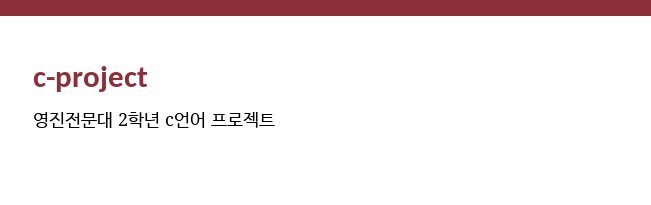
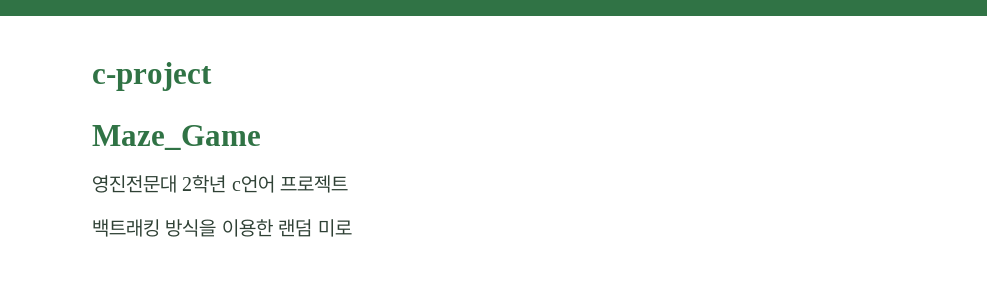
(148, 79) none -> [92,125,261,150] // Maze_Game
(275, 120) none -> [92,219,352,237] // 백트래킹 방식을 이용한 랜덤 미로

